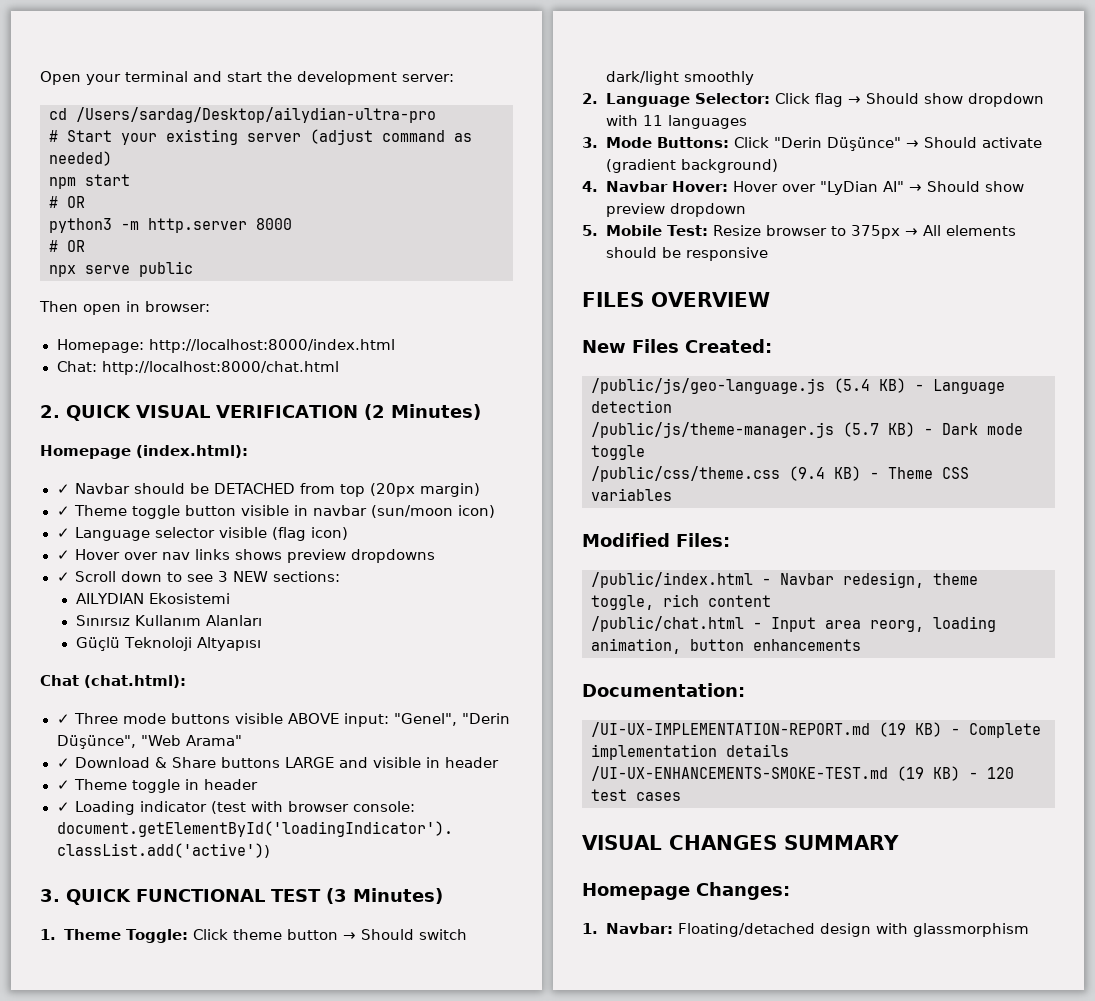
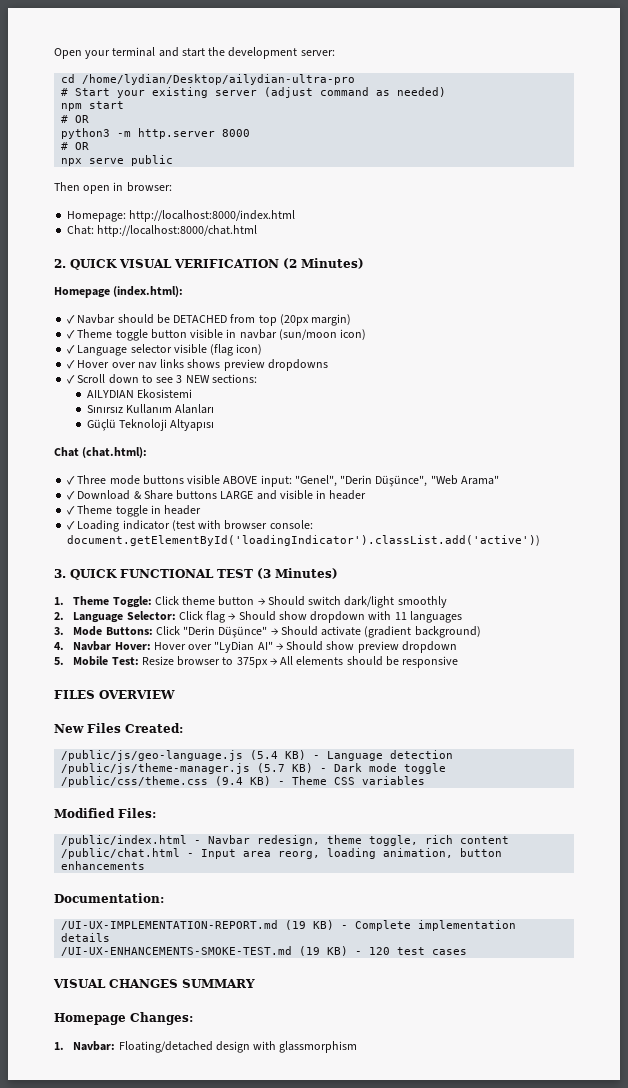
[76,107,436,123] /Users/sardag/Desktop/ailydian-ultra-pro -> [82,74,356,85] /home/lydian/Desktop/ailydian-ultra-pro

